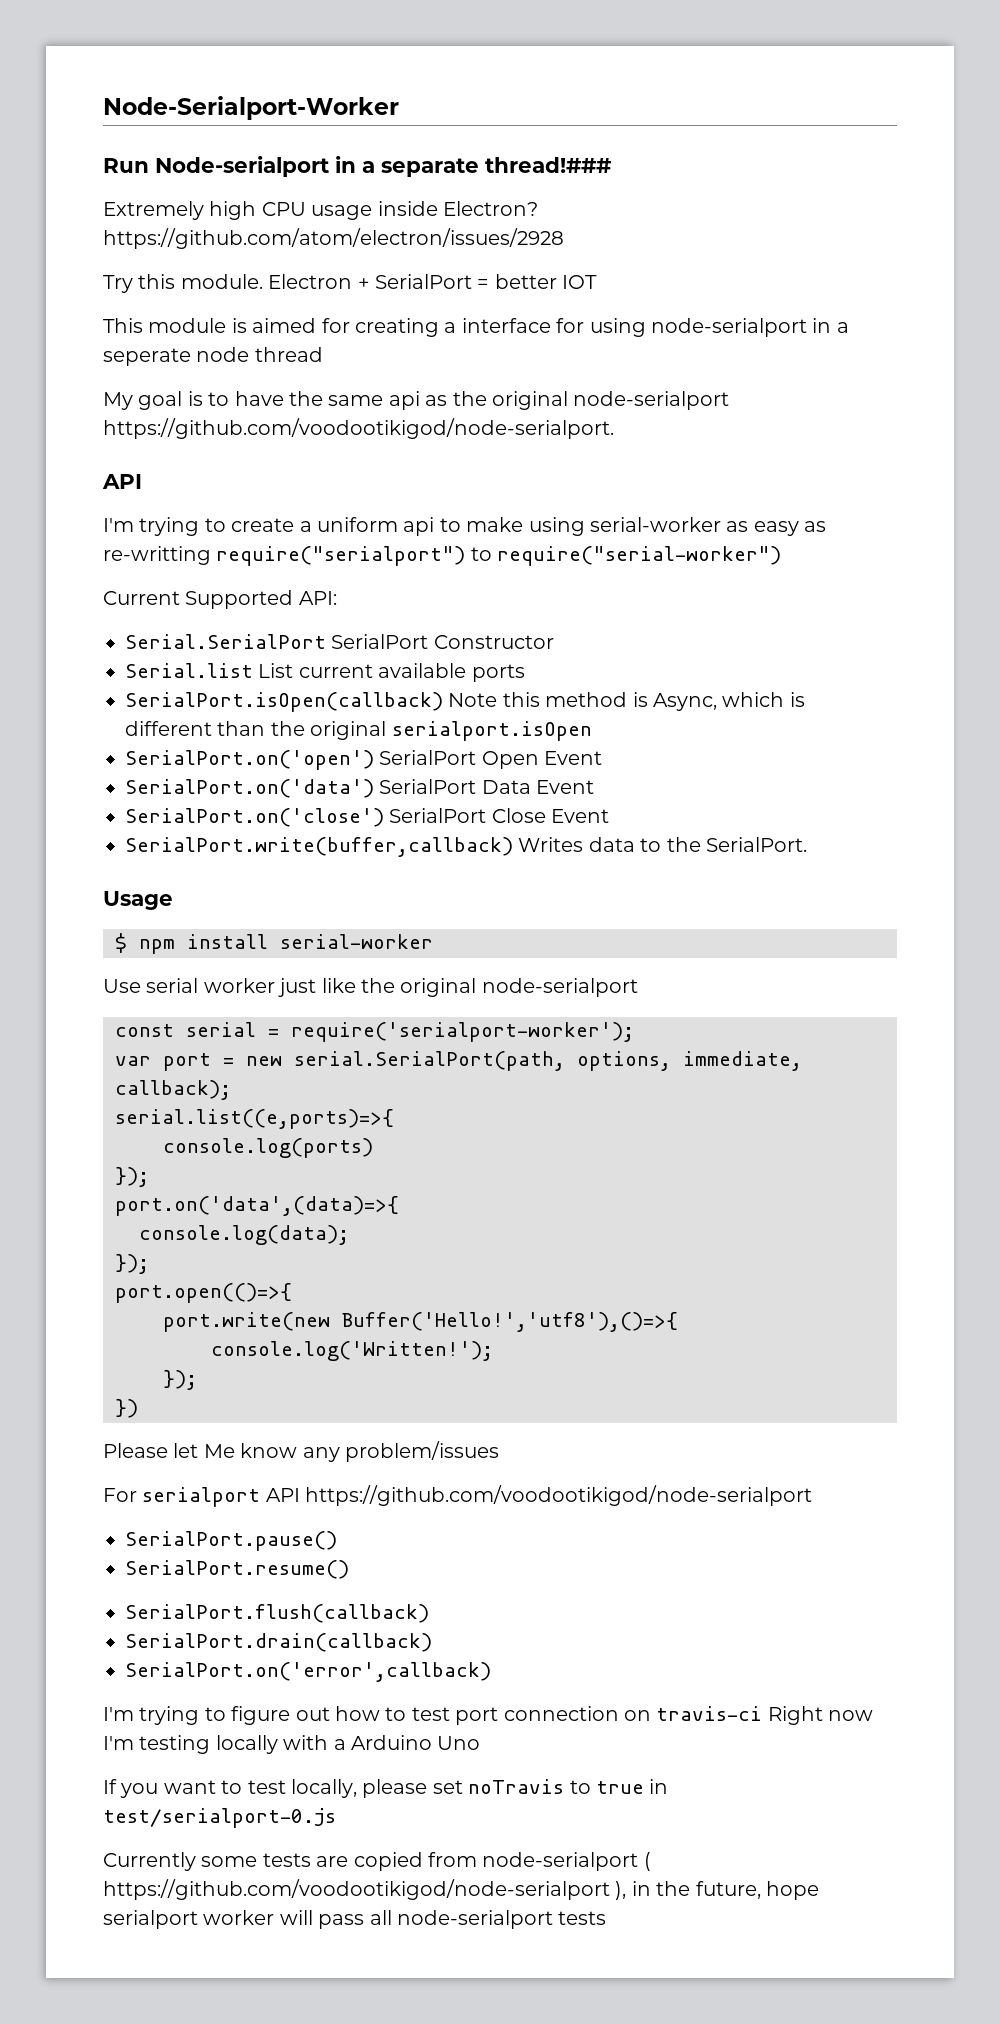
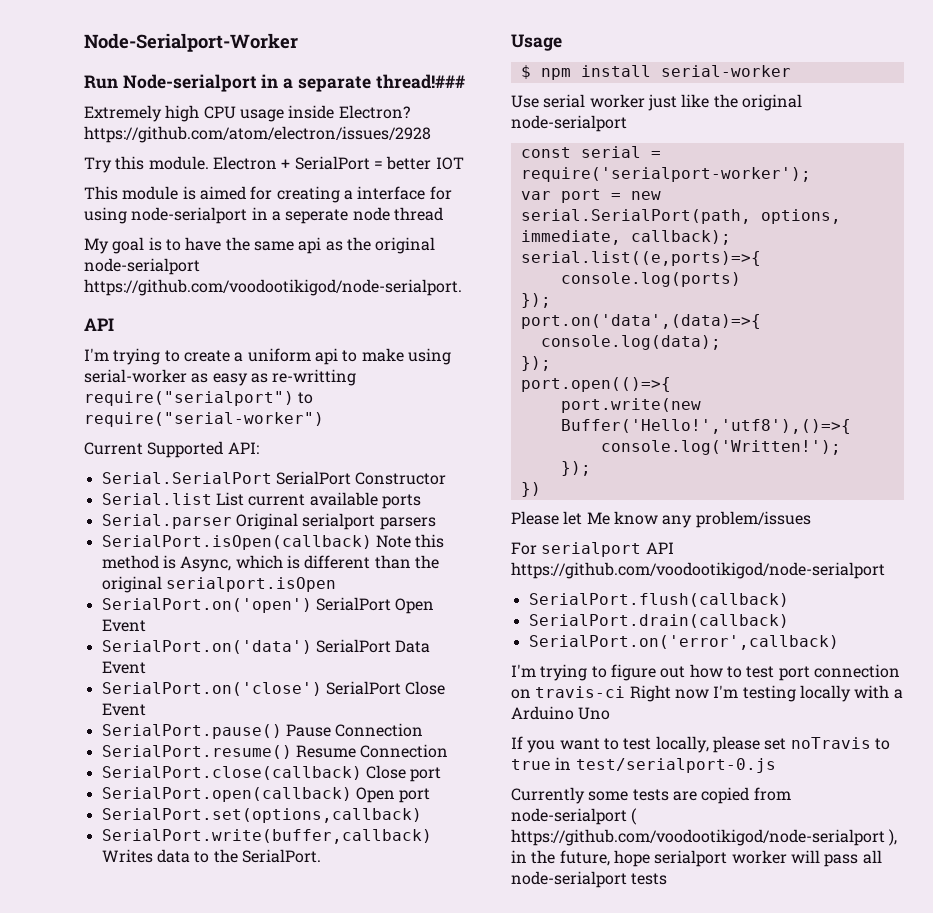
(525, 673) none -> [101,513,436,530] // Serial.parser Original serialport parsers
(610, 816) none -> [101,723,424,739] [101,744,449,759] [101,765,442,782] [101,787,431,803] [101,808,422,823] // SerialPort.pause() Pause Connection // SerialPort.resume() Resume Connection // SerialPort.close(callback) Close port // SerialPort.open(callback) Open port // SerialPort.set(options,callback)
[125,1531,337,1551] [125,1560,349,1579] // SerialPort.pause() // SerialPort.resume() -> (885, 570) none

